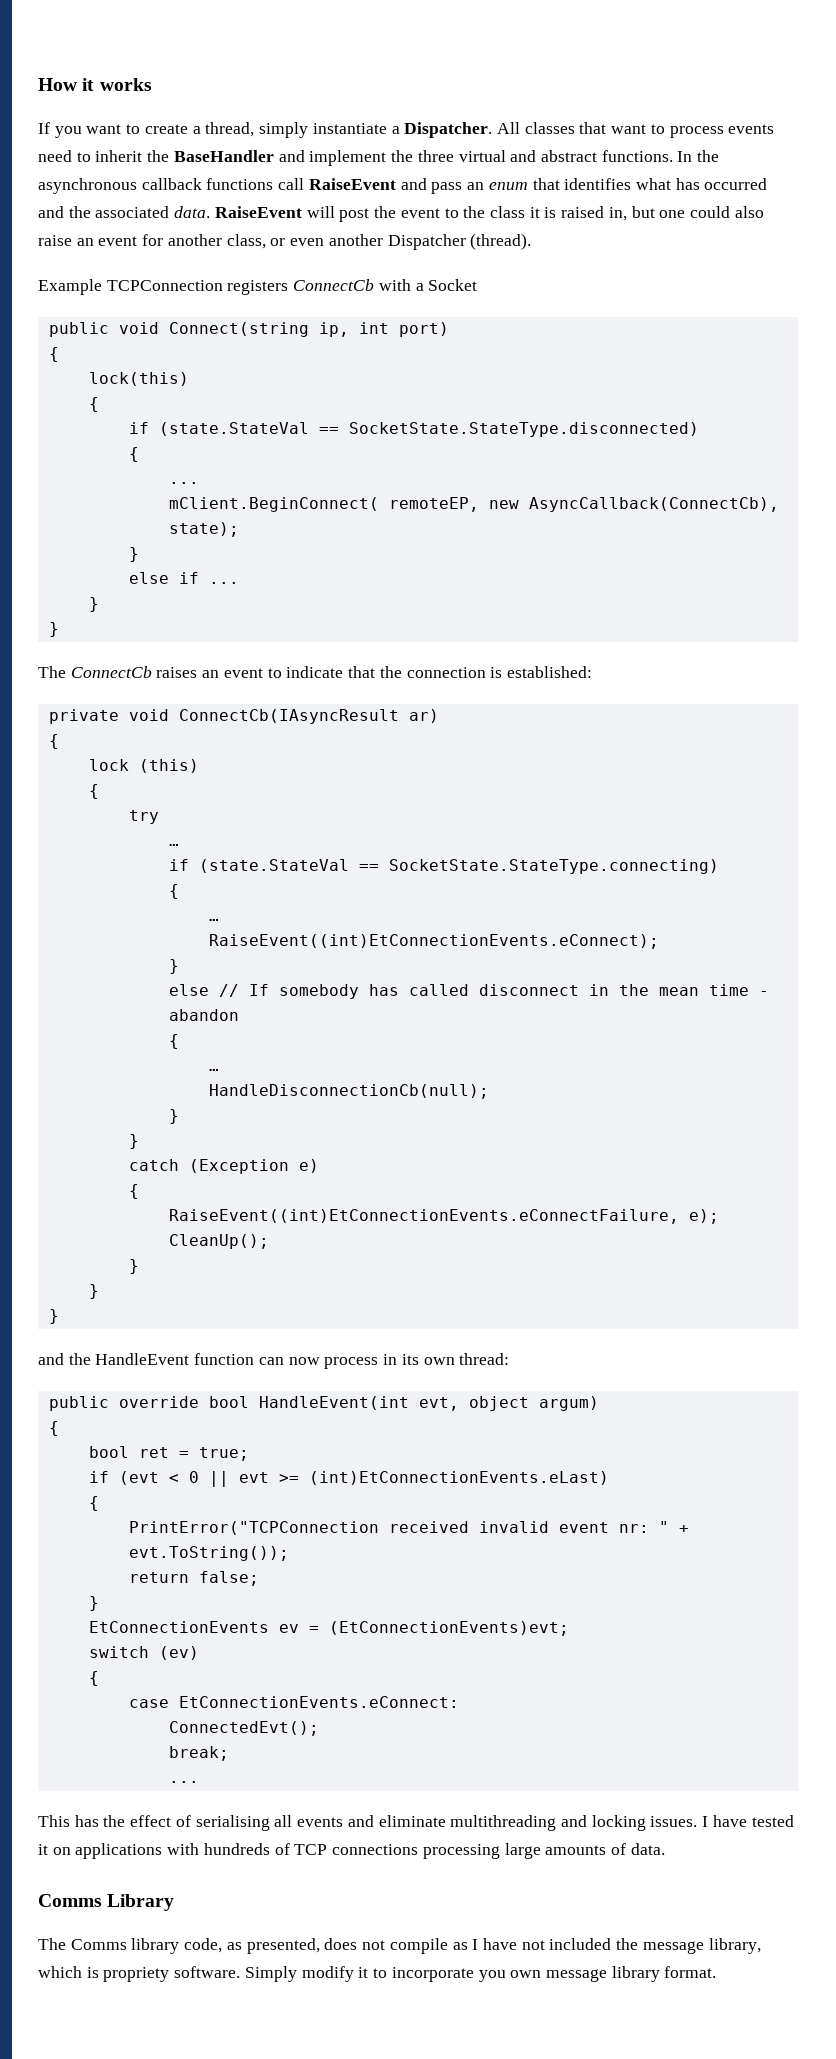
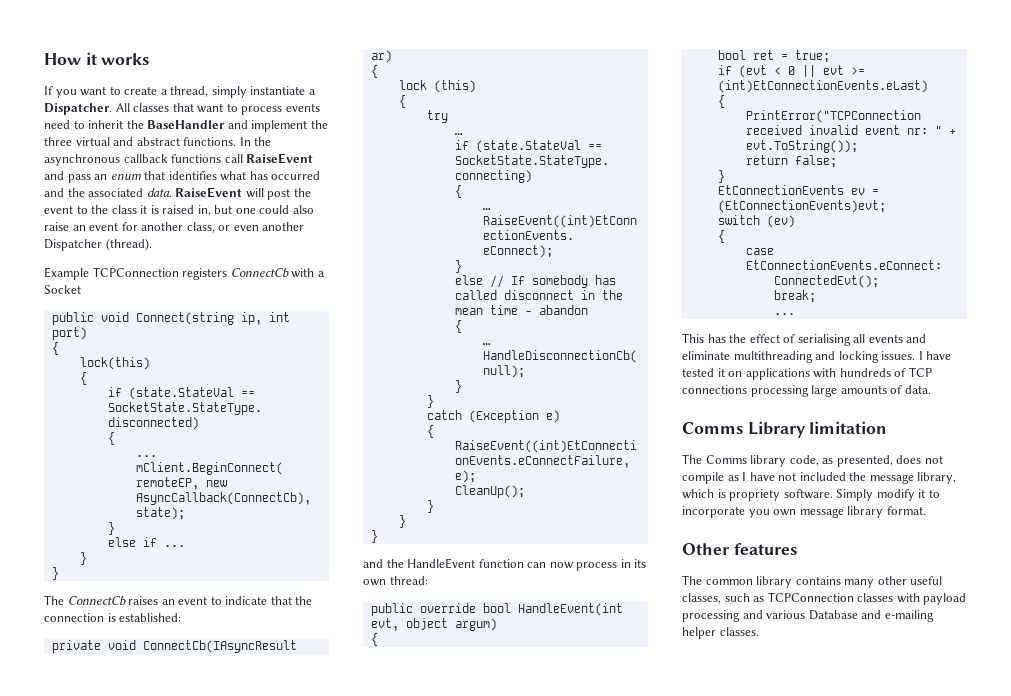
(175, 1902) none -> [809,421,888,434] limitation
(717, 1972) none -> [682,543,797,555] [682,575,943,588] [682,592,967,605] [682,610,934,622] [682,627,759,639] // Other features // The common library contains many other useful classes, such as TCPConnection classes with payload processing and various Database and e-mailing helper classes.

